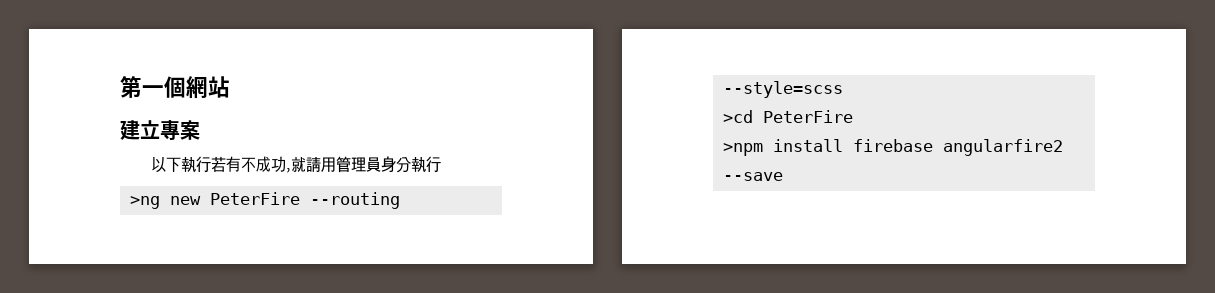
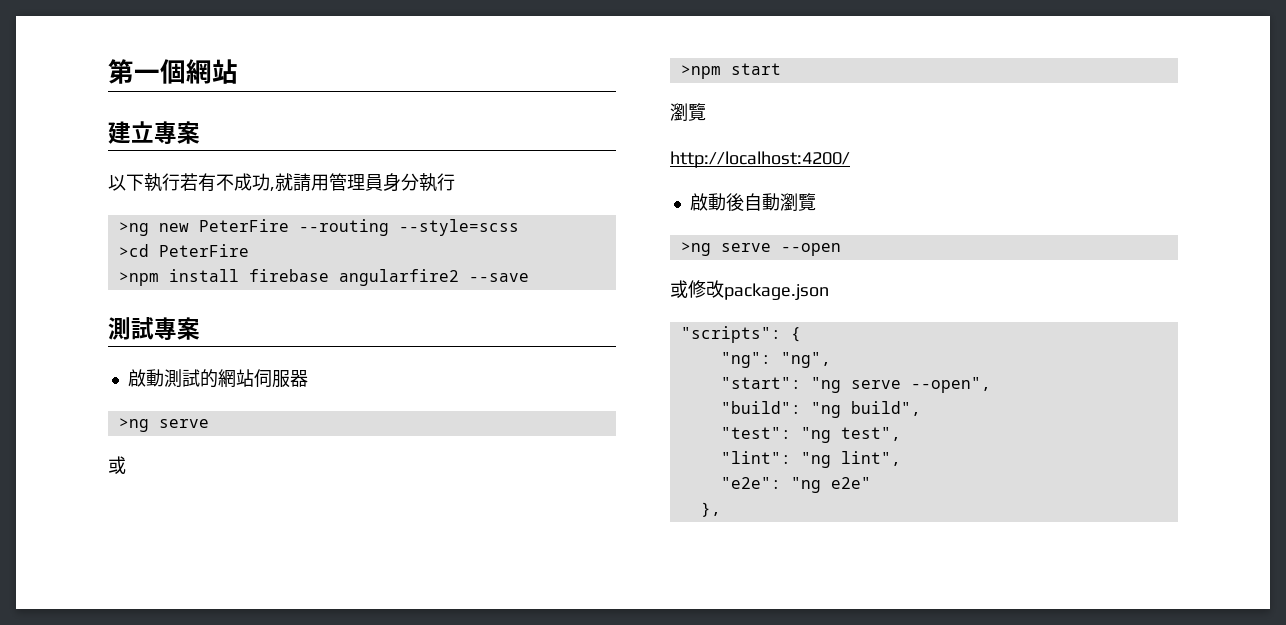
(784, 176) none -> [108,317,200,340] [127,369,308,388] [118,418,209,432] [108,456,126,474] [680,63,781,79] [670,103,706,121] [670,151,850,168] [689,193,816,211] [680,242,841,256] [670,280,829,300] [680,326,801,343] [720,352,831,368] [720,377,991,393] [720,401,921,418] [720,427,901,443] [720,451,901,468] [720,477,871,493] [700,502,721,517] // 測試專案 // 啟動測試的網站伺服器 // >ng serve // 或 // >npm start // 瀏覽 // http://localhost:4200/ // 啟動後自動瀏覽 // >ng serve --open // 或修改package.json // "scripts": { // "ng": "ng", // "start": "ng serve --open", // "build": "ng build", // "test": "ng test", // "lint": "ng lint", // "e2e": "ng e2e" // },

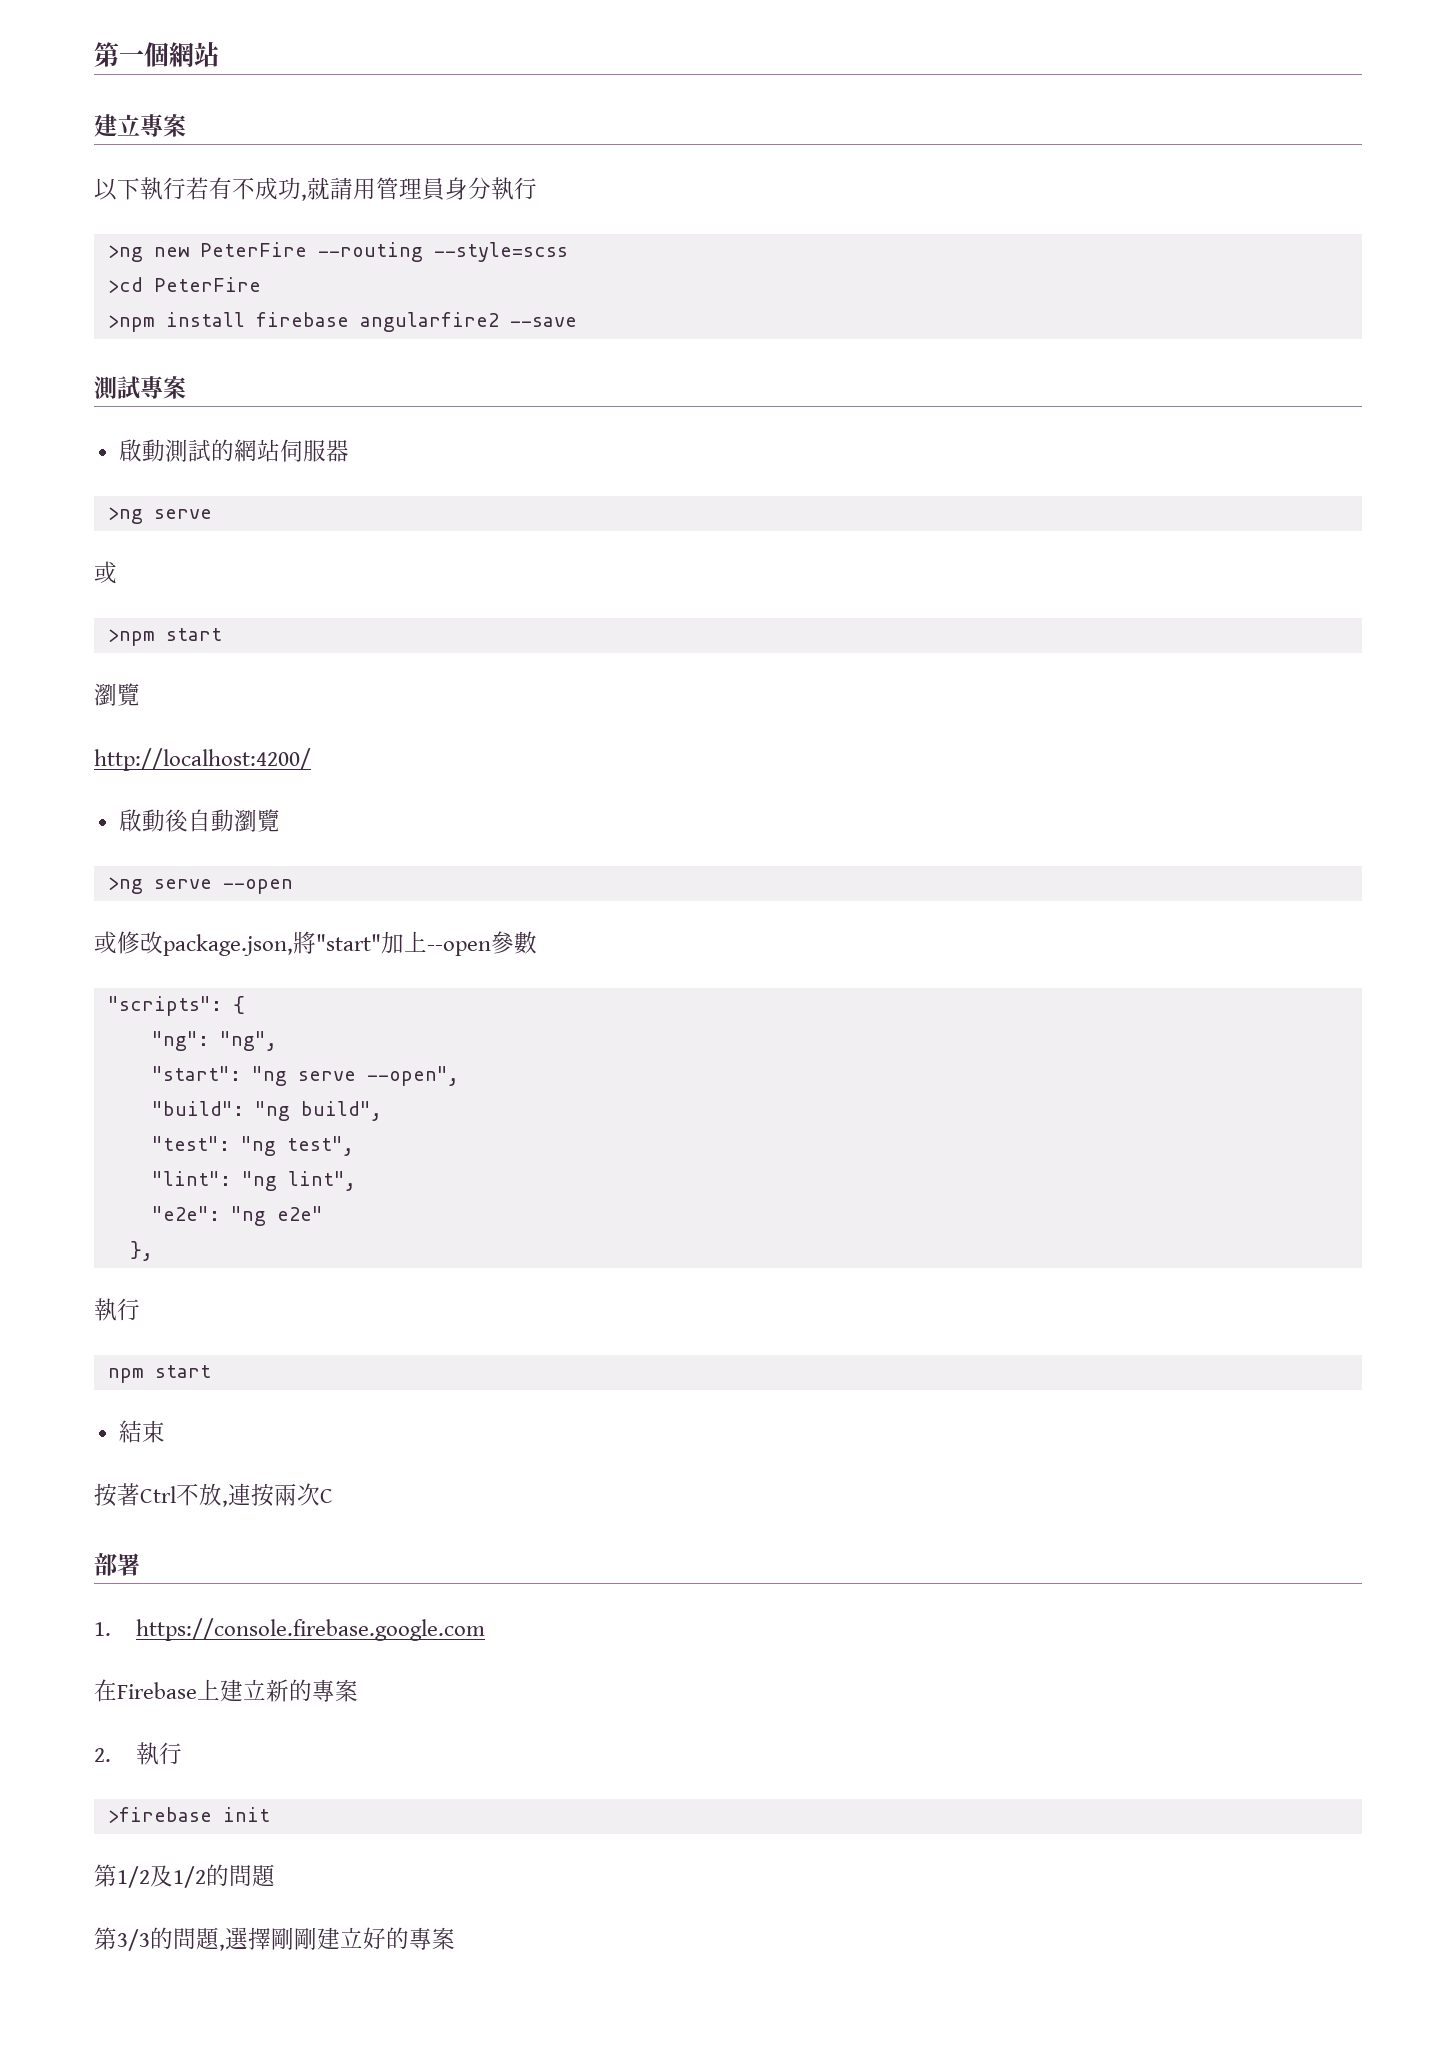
[724,283,829,300] package.json -> [163,931,537,956] package.json,將"start"加上--open參數
(721, 509) none -> [94,1298,140,1321] [107,1365,211,1383] [118,1420,165,1443] [94,1483,333,1507] [94,1553,140,1576] [94,1618,485,1641] [94,1679,358,1702] [94,1742,182,1765] [107,1807,270,1823] [94,1864,275,1888] [94,1927,455,1951] // 執行 // npm start // 結束 // 按著Ctrl不放,連按兩次C // 部署 // 1. https://console.firebase.google.com // 在Firebase上建立新的專案 // 2.執行 // >firebase init // 第1/2及1/2的問題 // 第3/3的問題,選擇剛剛建立好的專案

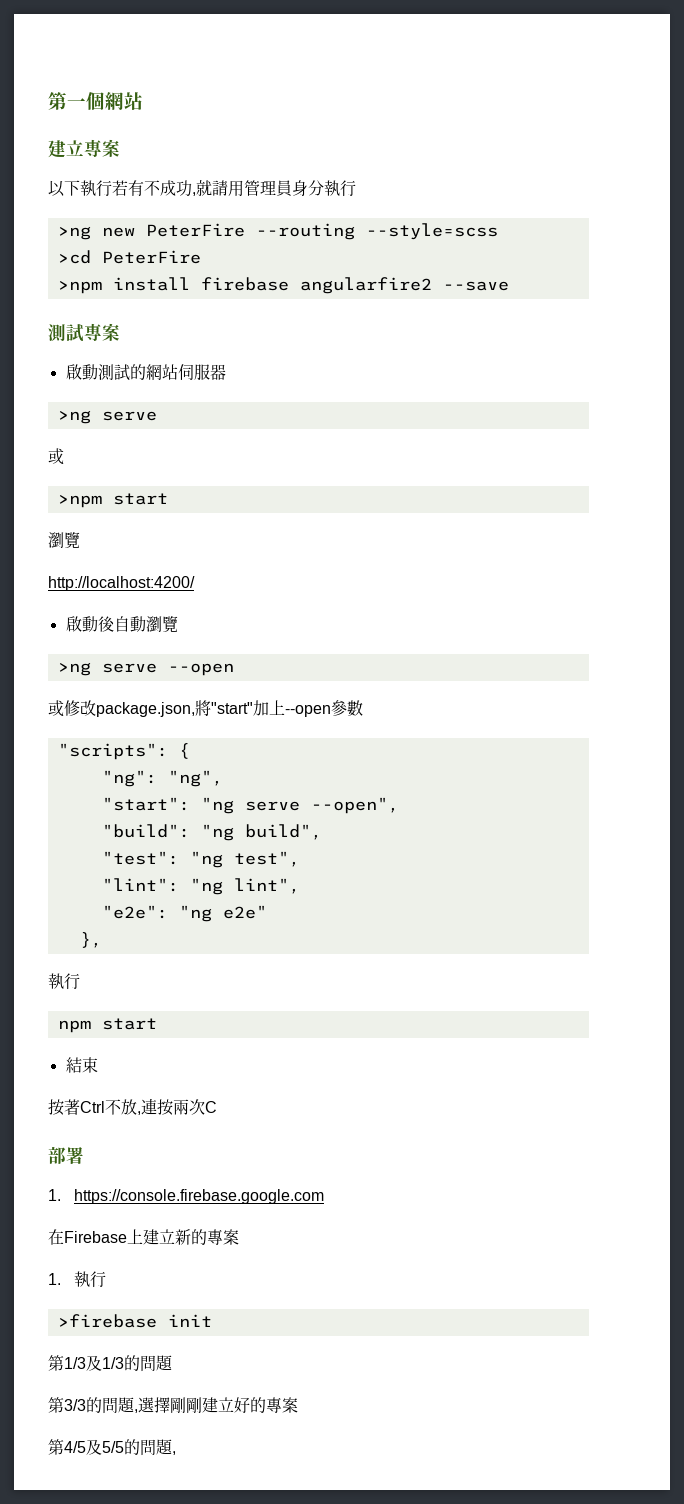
[94,1748,111,1762] 2. -> [48,1273,61,1285] 1.
[117,1865,206,1888] 1/2及1/2 -> [64,1355,124,1371] 1/3及1/3
(455, 1938) none -> [48,1439,176,1456] // 第4/5及5/5的問題,

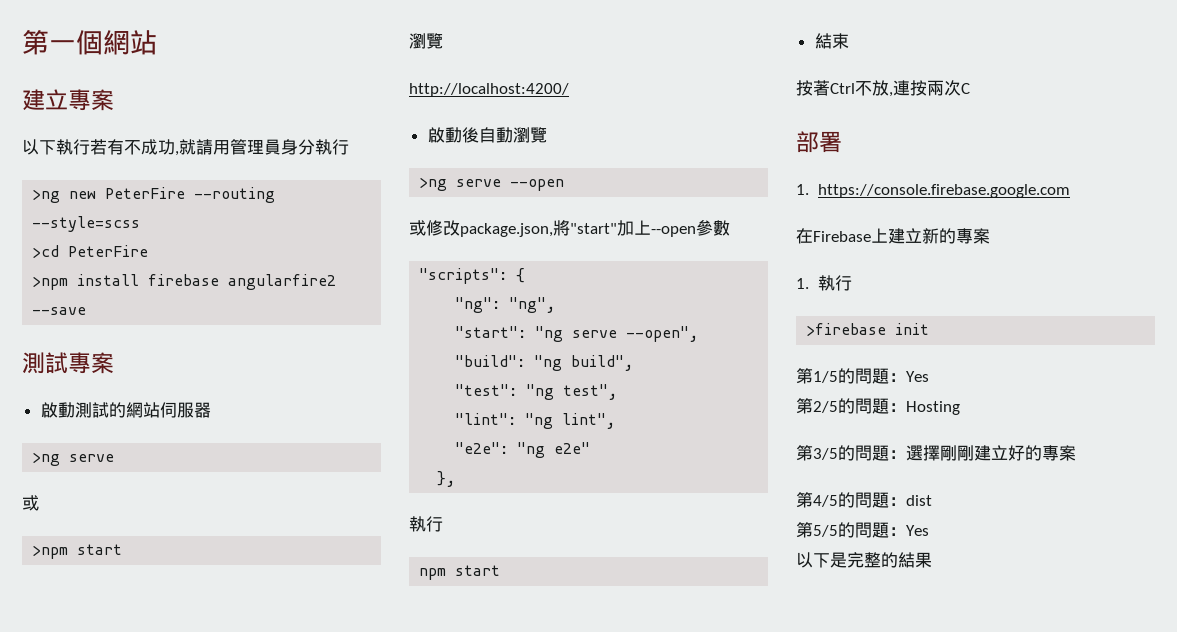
[64,1355,173,1372] [48,1397,138,1414] 1/3及1/3的問題 // 第3/3的問題, -> [813,368,929,384] [796,398,960,415] [796,445,906,461] 1/5的問題：Yes // 第2/5的問題：Hosting // 第3/5的問題：
[86,1439,176,1456] 及5/5的問題, -> [838,492,932,508] [796,522,929,538] [796,552,932,568] 的問題：dist // 第5/5的問題：Yes // 以下是完整的結果

